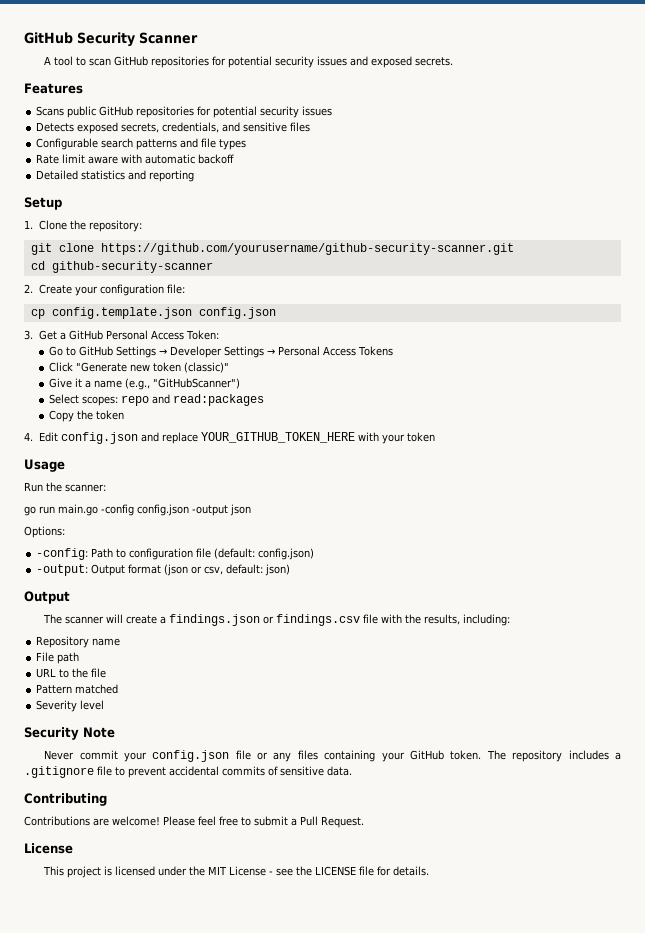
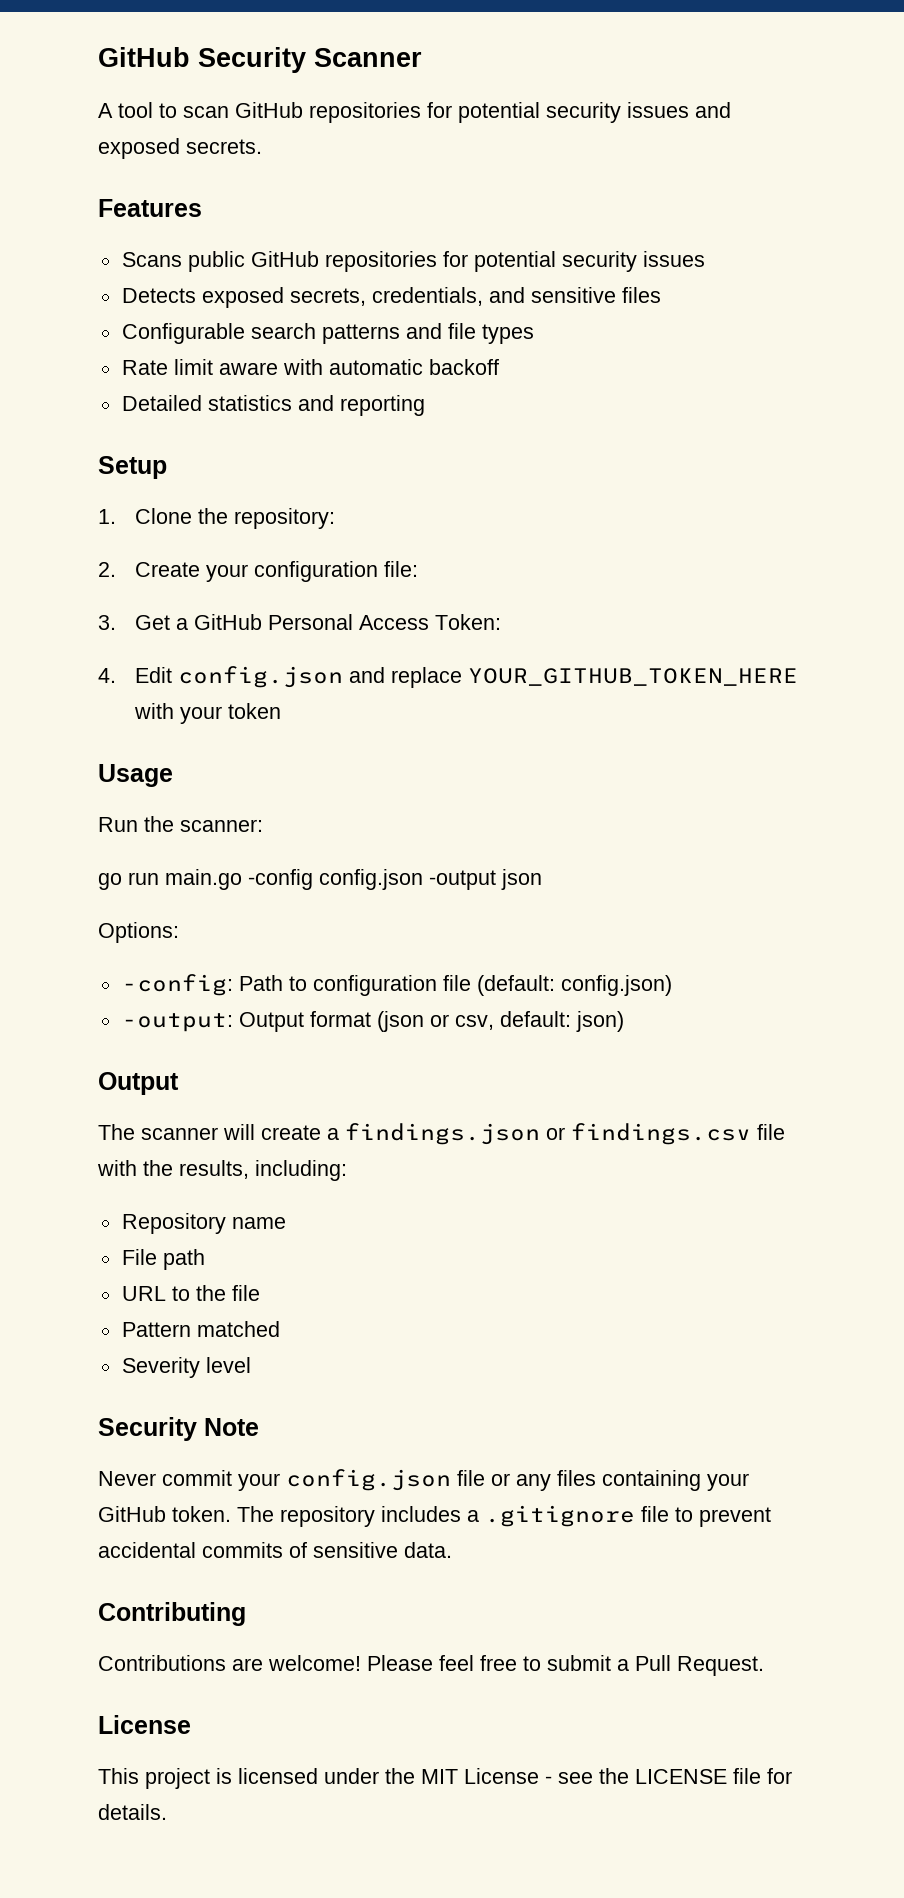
[30,243,514,255] [30,261,213,273] // git clone https://github.com/yourusername/github-security-scanner.git // cd github-security-scanner -> (335, 518) none
[30,307,276,319] // cp config.template.json config.json -> (418, 569) none
[48,346,394,358] [48,362,229,373] [48,378,240,390] [48,394,264,406] [48,410,124,422] // Go to GitHub Settings → Developer Settings → Personal Access Tokens // Click "Generate new token (classic)" // Give it a name (e.g., "GitHubScanner") // Select scopes: repo and read:packages // Copy the token -> (501, 622) none

